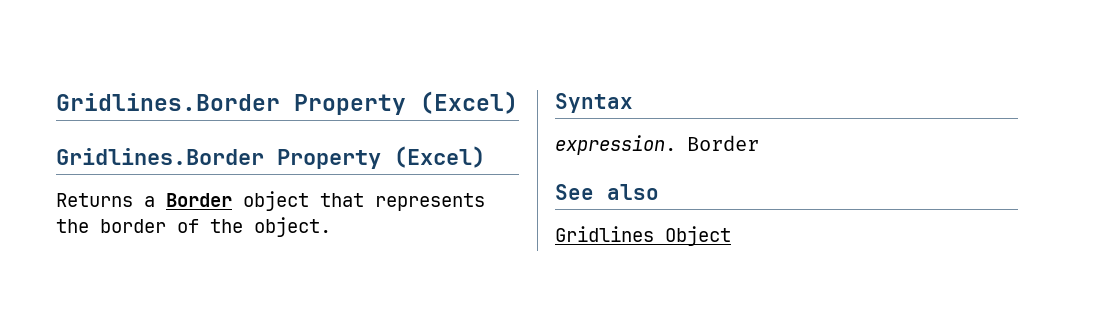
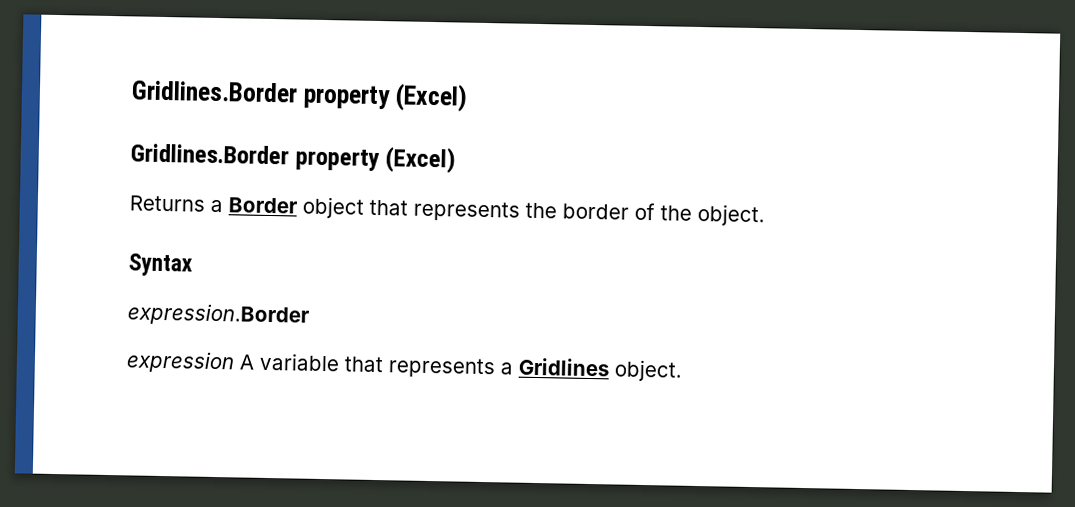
[56,93,406,115] Gridlines.Border Property -> [131,80,391,110] Gridlines.Border property
[277,149,381,169] Property -> [294,148,380,172] property
[555,135,759,155] [555,184,659,200] [555,226,731,246] expression. Border // See also // Gridlines Object -> [127,302,309,327] [126,350,683,382] expression.Border // expression A variable that represents a Gridlines object.

